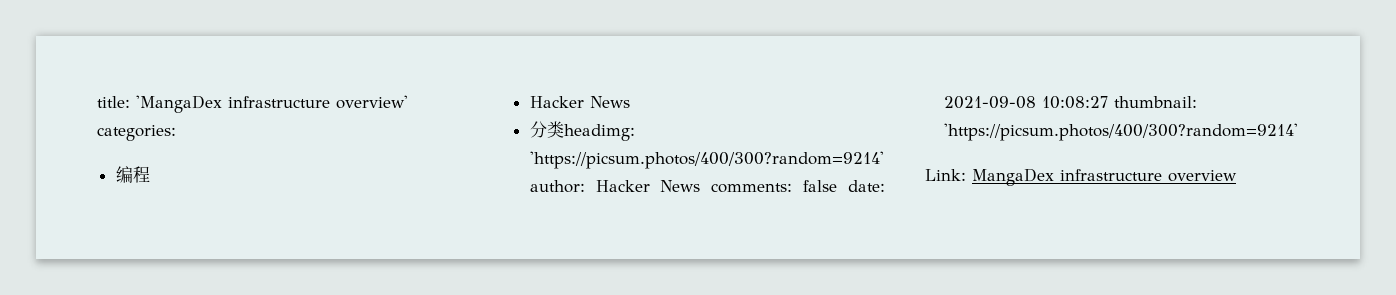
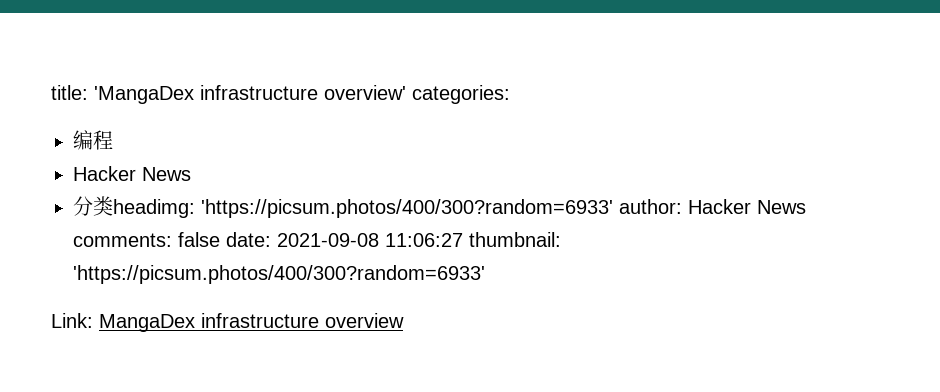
[529,151,884,169] 'https://picsum.photos/400/300?random=9214' -> [201,199,613,218] 'https://picsum.photos/400/300?random=6933'
[1041,96,1197,109] [943,123,1298,141] 10:08:27 thumbnail: 'https://picsum.photos/400/300?random=9214' -> [385,232,561,247] [73,265,485,284] 11:06:27 thumbnail: 'https://picsum.photos/400/300?random=6933'

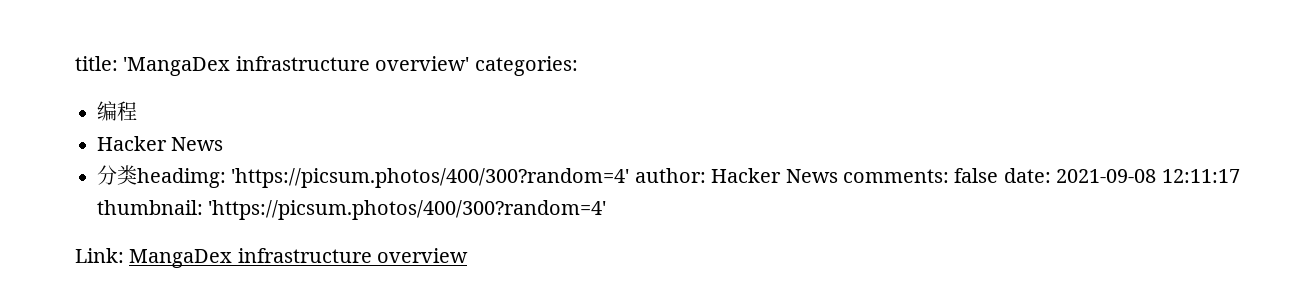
[201,199,613,218] 'https://picsum.photos/400/300?random=6933' -> [231,168,630,188] 'https://picsum.photos/400/300?random=4'
[385,232,561,247] [73,265,485,284] 11:06:27 thumbnail: 'https://picsum.photos/400/300?random=6933' -> [1161,169,1240,183] [97,200,607,220] 12:11:17 thumbnail: 'https://picsum.photos/400/300?random=4'

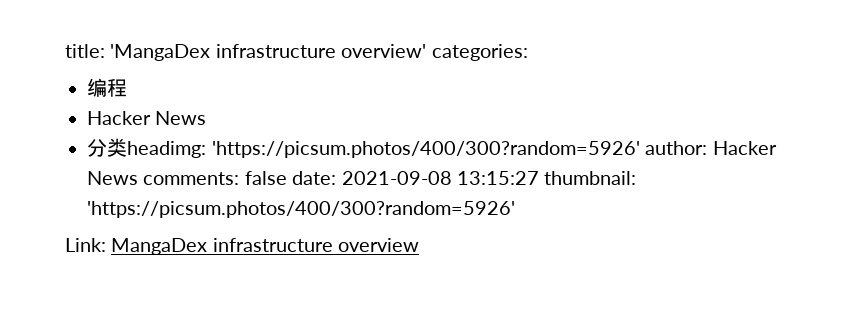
[231,168,630,188] 'https://picsum.photos/400/300?random=4' -> [211,141,640,158] 'https://picsum.photos/400/300?random=5926'
[1161,169,1240,183] [97,200,607,220] 12:11:17 thumbnail: 'https://picsum.photos/400/300?random=4' -> [457,171,637,185] [87,201,515,218] 13:15:27 thumbnail: 'https://picsum.photos/400/300?random=5926'

